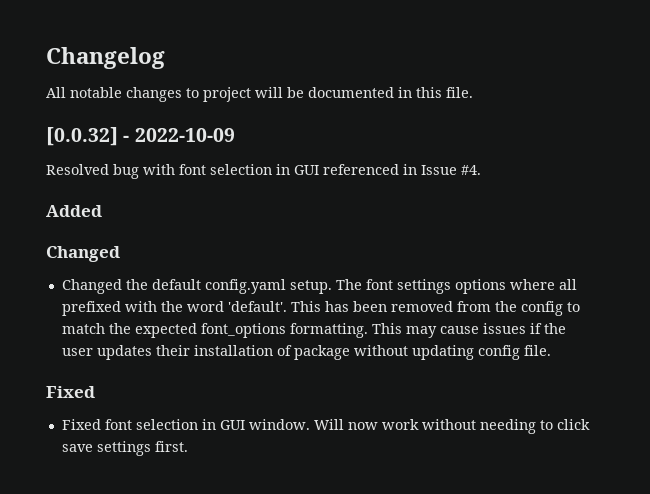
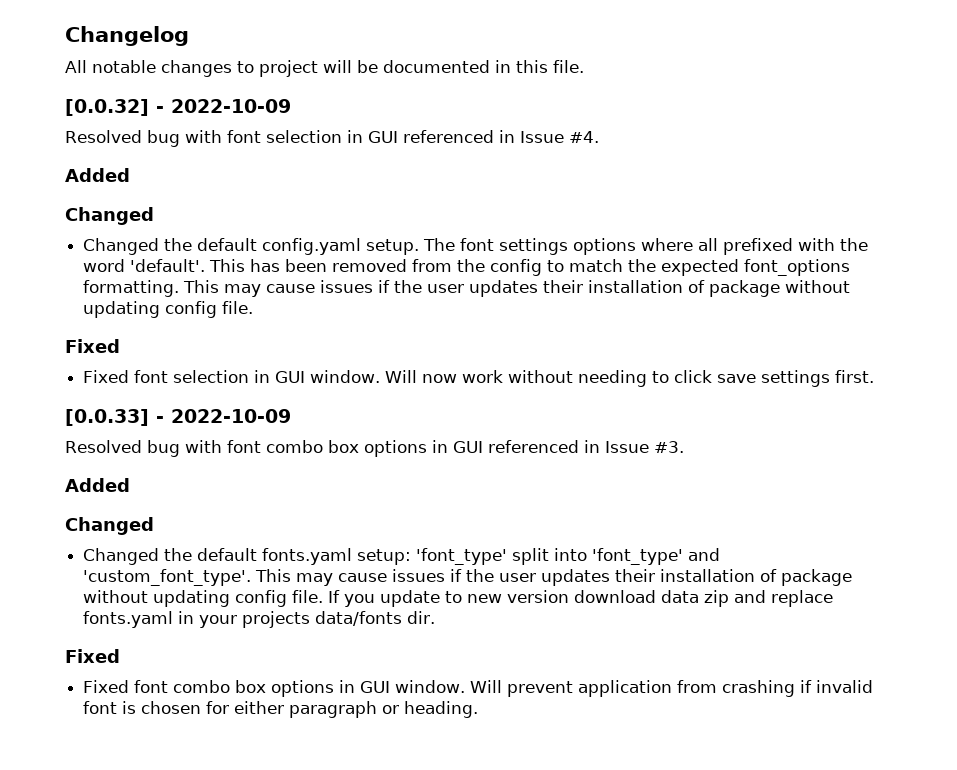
(188, 446) none -> [65,409,291,426] [65,440,684,457] [65,478,130,492] [65,517,154,535] [83,548,721,565] [83,569,853,586] [83,590,834,607] [83,611,436,628] [65,649,120,663] [83,680,874,697] [83,701,479,718] // [0.0.33] - 2022-10-09 // Resolved bug with font combo box options in GUI referenced in Issue #3. // Added // Changed // Changed the default fonts.yaml setup: 'font_type' split into 'font_type' and 'custom_font_type'. This may cause issues if the user updates their installation of package without updating config file. If you update to new version download data zip and replace fonts.yaml in your projects data/fonts dir. // Fixed // Fixed font combo box options in GUI window. Will prevent application from crashing if invalid font is chosen for either paragraph or heading.

